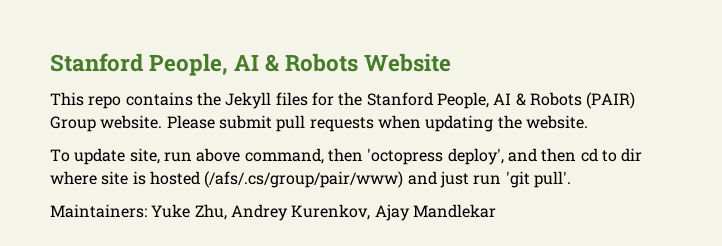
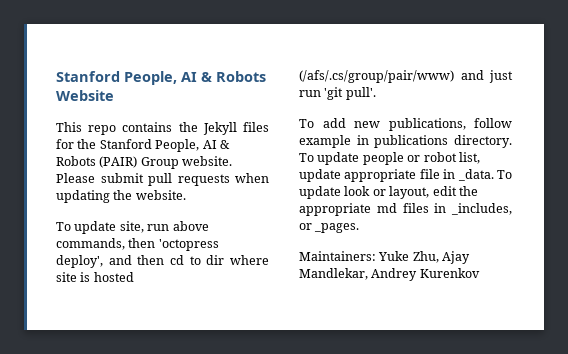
[244,148,324,164] command, -> [56,238,125,250] commands,
(571, 179) none -> [299,118,512,131] [299,135,512,148] [299,152,480,165] [299,169,512,182] [299,186,478,199] [299,203,512,216] [299,223,360,233] // To add new publications, follow example in publications directory. To update people or robot list, update appropriate file in _data. To update look or layout, edit the appropriate md files in _includes, or _pages.
[230,204,496,221] Andrey Kurenkov, Ajay Mandlekar -> [442,251,471,264] [299,268,480,281] Ajay Mandlekar, Andrey Kurenkov

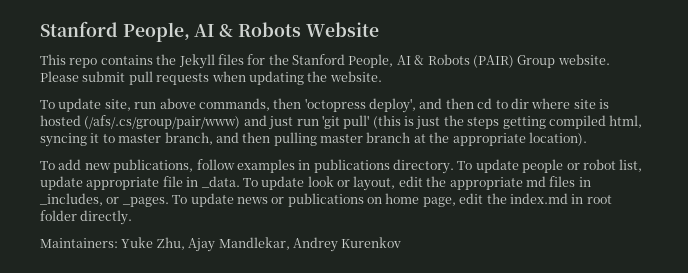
[345,87,376,100] pull'. -> [343,115,643,130] [40,132,587,147] pull' (this is just the steps getting compiled html, syncing it to master branch, and then pulling master branch at the appropriate location).
[299,135,351,148] example -> [236,159,295,173] examples
(360, 228) none -> [172,193,612,207] [40,210,133,225] To update news or publications on home page, edit the index.md in root folder directly.

